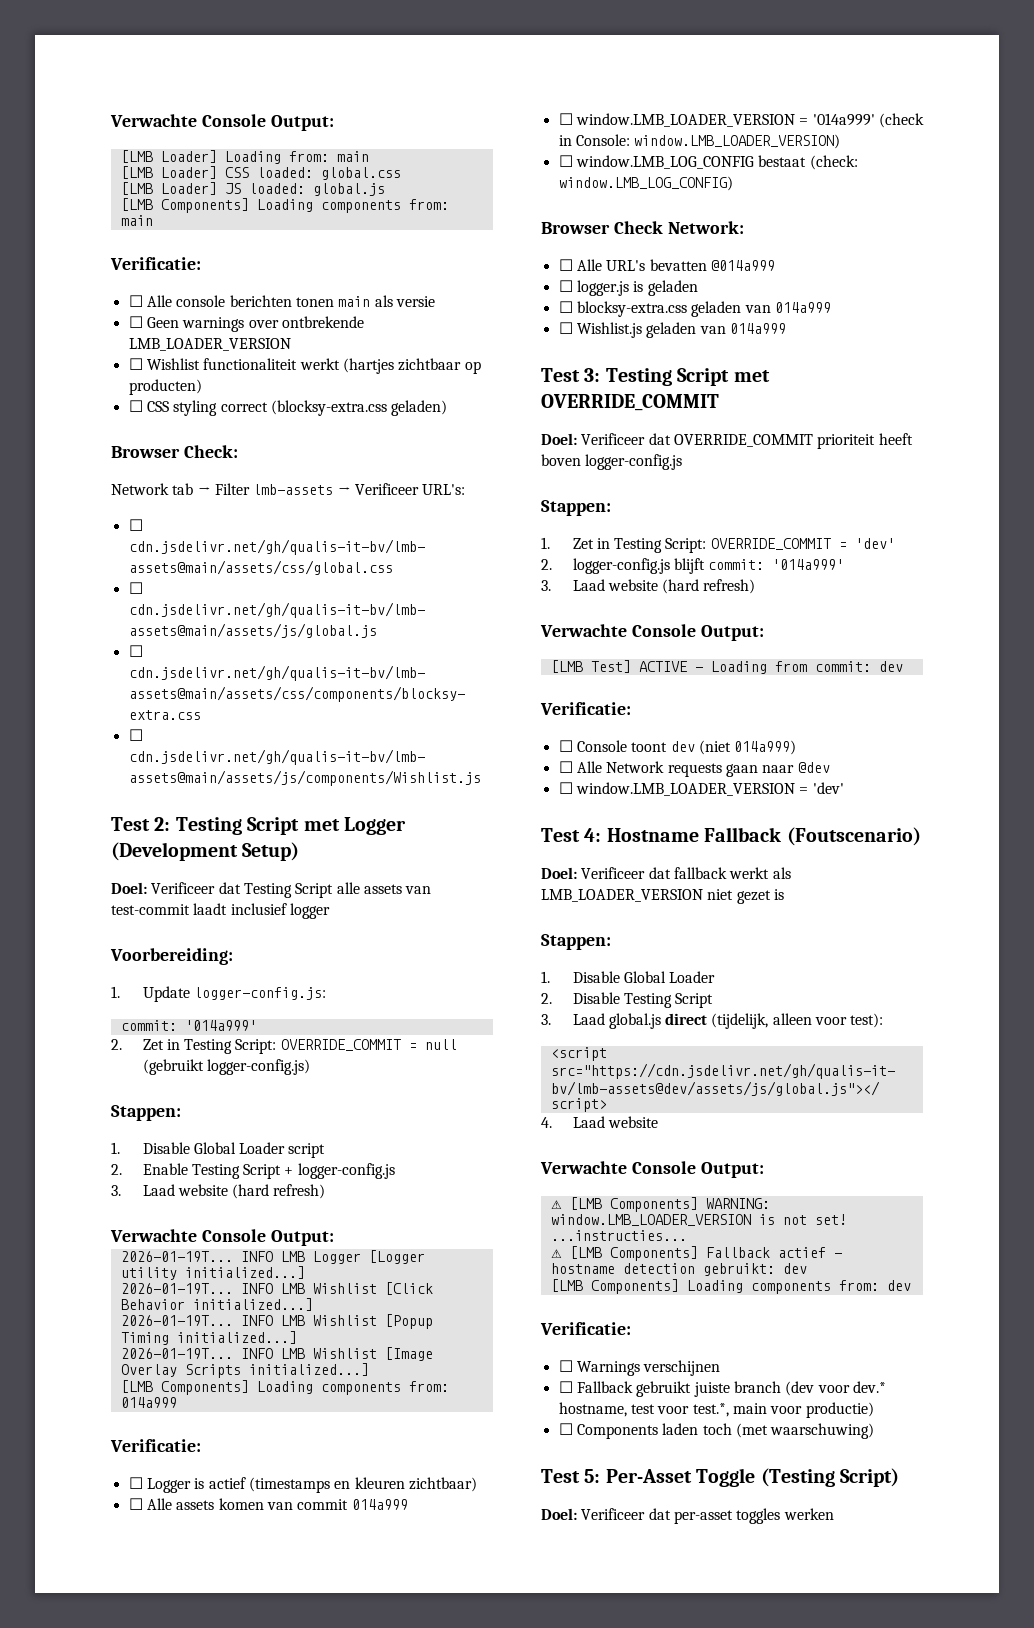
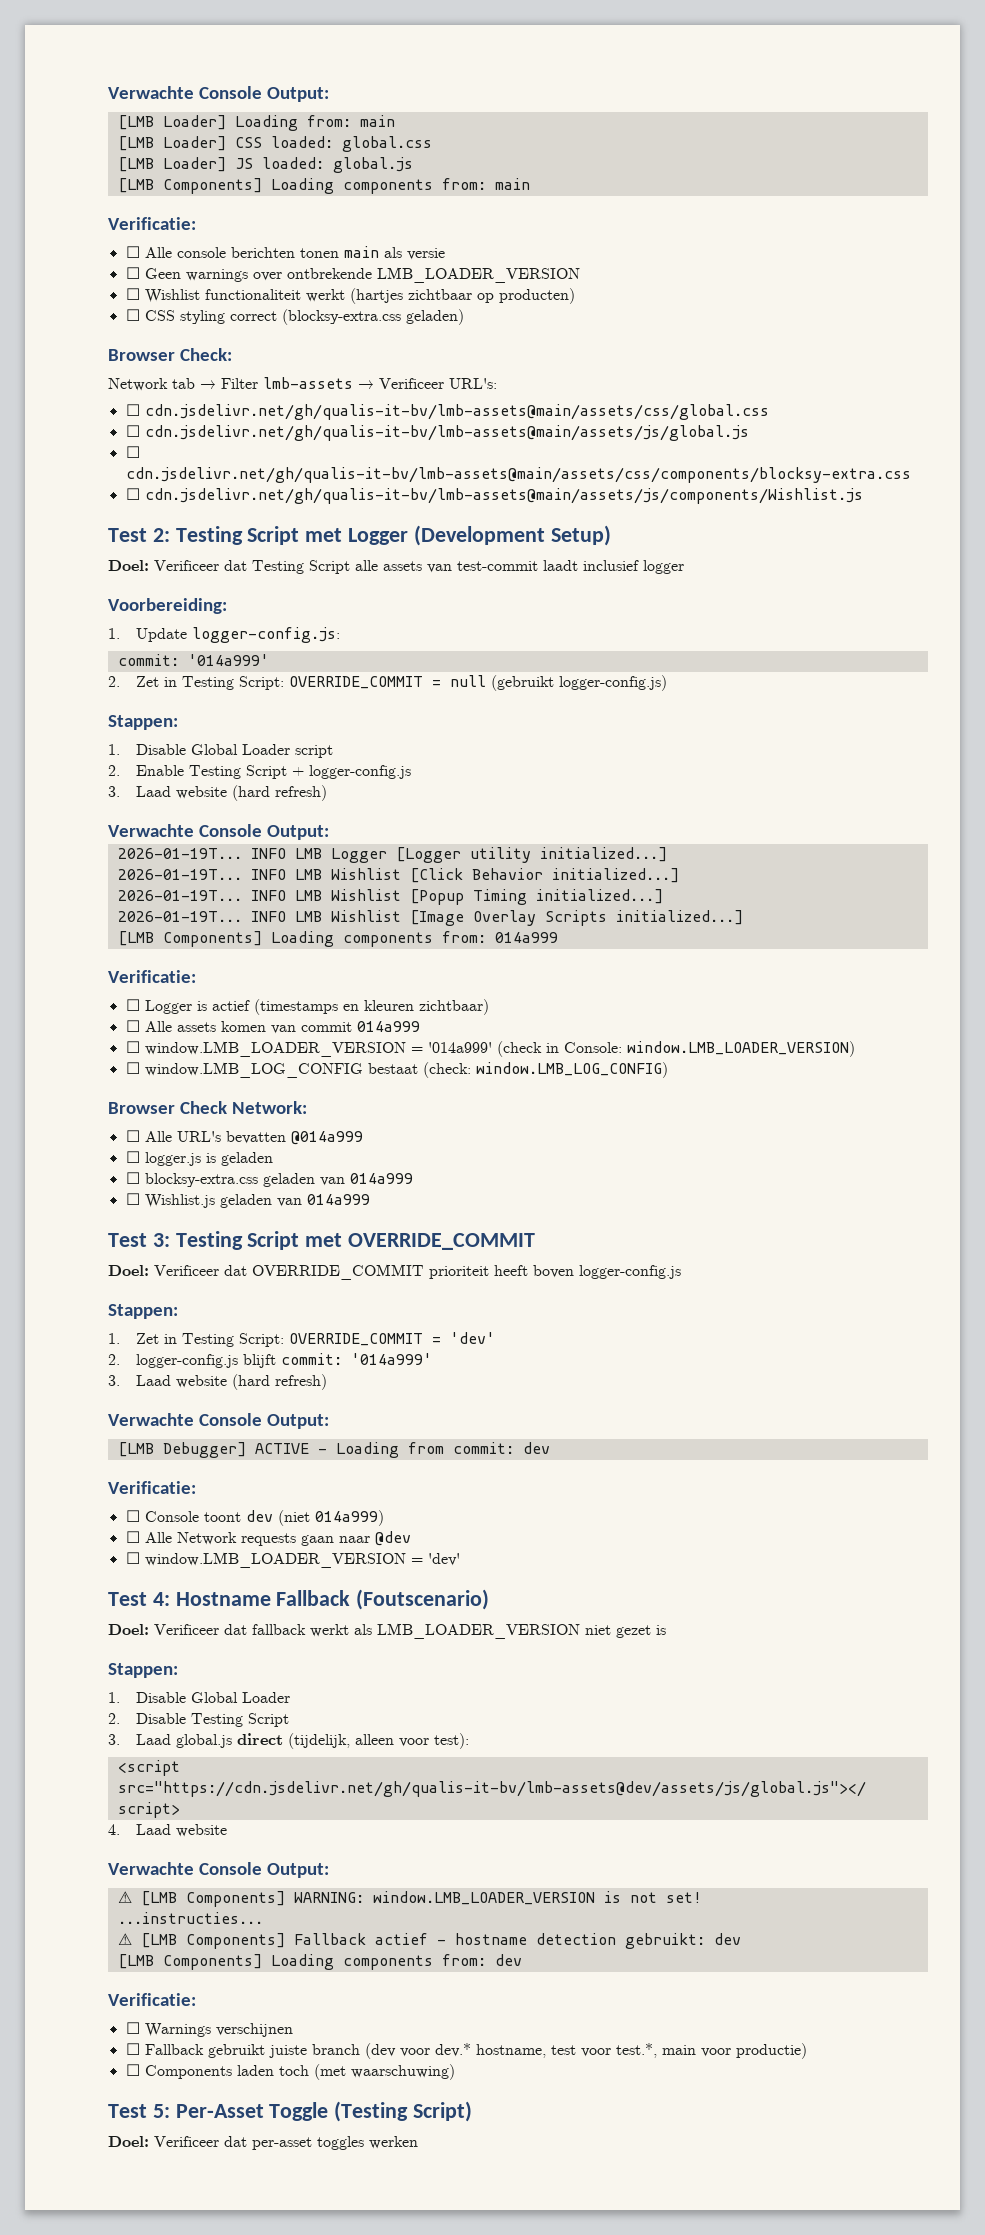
[590,660,631,673] Test] -> [162,1442,246,1458] Debugger]

